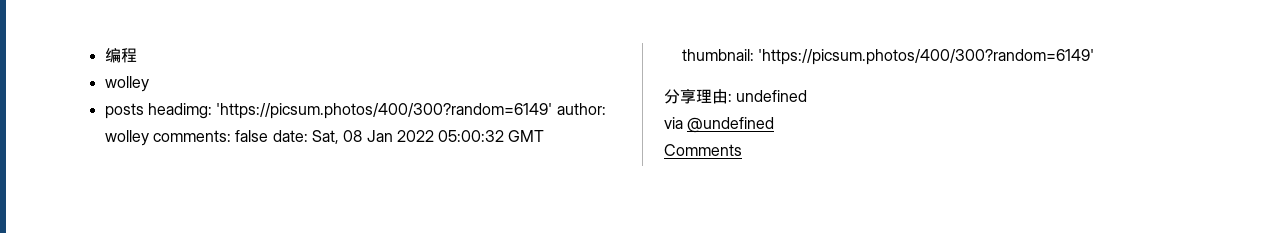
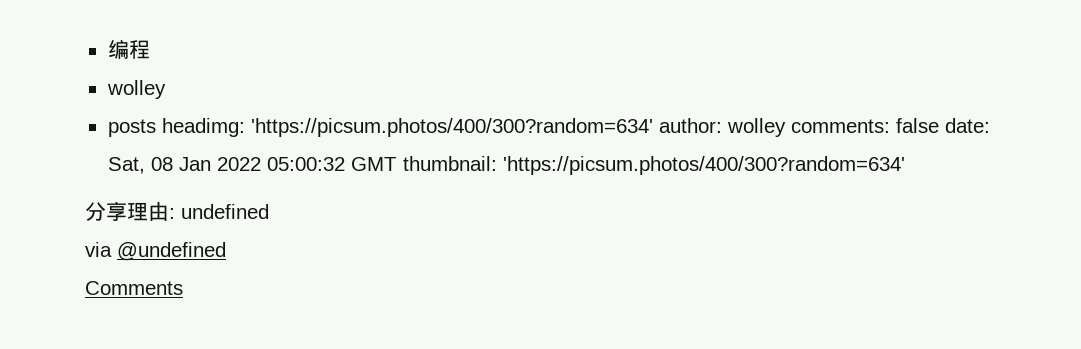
[216,103,553,119] 'https://picsum.photos/400/300?random=6149' -> [250,118,653,137] 'https://picsum.photos/400/300?random=634'
[757,49,1094,65] 'https://picsum.photos/400/300?random=6149' -> [502,156,905,175] 'https://picsum.photos/400/300?random=634'

